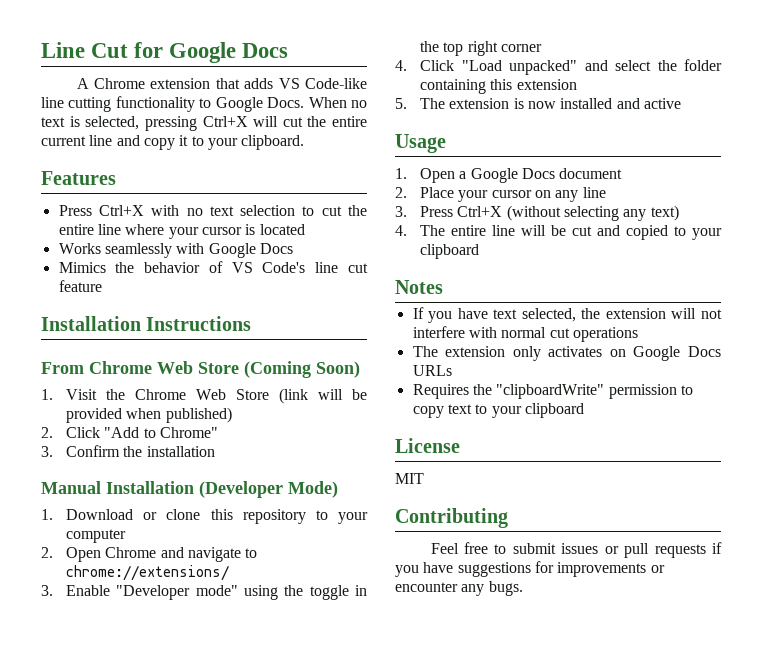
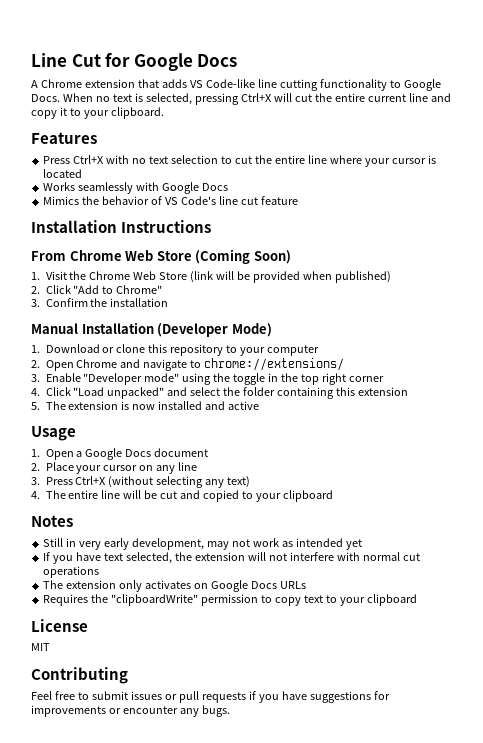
(443, 287) none -> [43,538,362,550] // Still in very early development, may not work as intended yet

